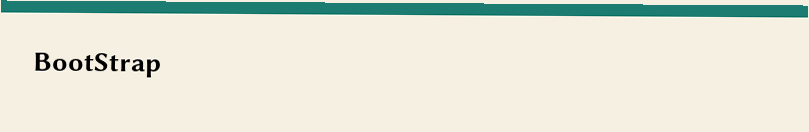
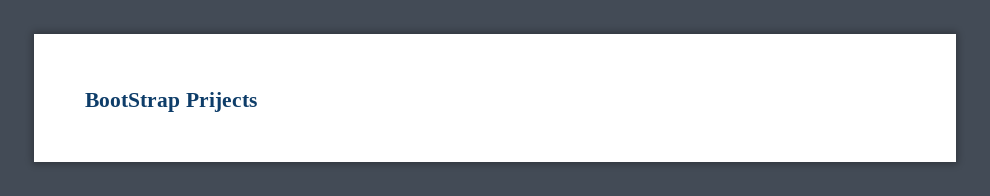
(162, 65) none -> [185,92,257,112] Prijects

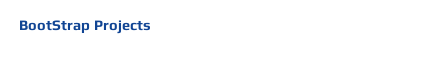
[185,92,257,112] Prijects -> [93,20,151,34] Projects

